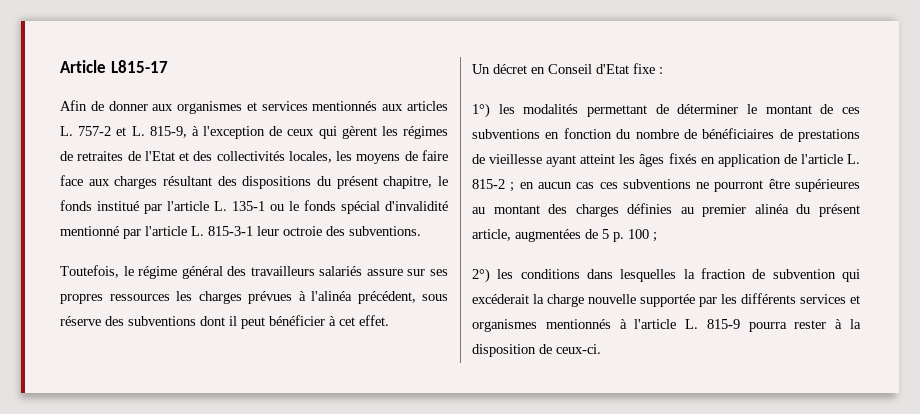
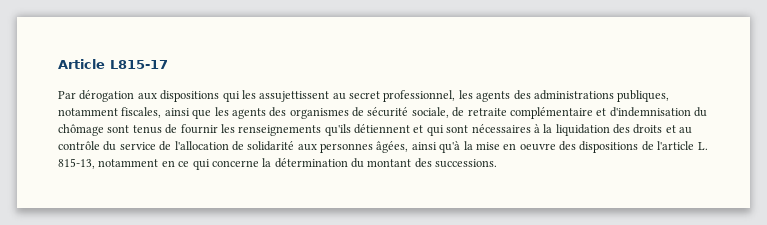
[60,100,448,114] [60,126,449,139] [60,150,448,164] [60,175,449,189] [60,200,448,214] [60,226,421,239] [60,265,448,279] [60,291,448,304] [60,315,389,329] [472,63,663,74] [472,103,860,118] [472,128,860,142] [472,153,860,167] [472,179,860,192] [472,203,860,217] [472,229,657,242] [472,268,860,283] [472,293,860,307] [472,319,861,332] [472,344,601,357] Afin de donner aux organismes et services mentionnés aux articles L. 757-2 et L. 815-9, à l'exception de ceux qui gèrent les régimes de retraites de l'Etat et des collectivités locales, les moyens de faire face aux charges résultant des dispositions du présent chapitre, le fonds institué par l'article L. 135-1 ou le fonds spécial d'invalidité mentionné par l'article L. 815-3-1 leur octroie des subventions. // Toutefois, le régime général des travailleurs salariés assure sur ses propres ressources les charges prévues à l'alinéa précédent, sous réserve des subventions dont il peut bénéficier à cet effet. // Un décret en Conseil d'Etat fixe : // 1°) les modalités permettant de déterminer le montant de ces subventions en fonction du nombre de bénéficiaires de prestations de vieillesse ayant atteint les âges fixés en application de l'article L. 815-2 ; en aucun cas ces subventions ne pourront être supérieures au montant des charges définies au premier alinéa du présent article, augmentées de 5 p. 100 ; // 2°) les conditions dans lesquelles la fraction de subvention qui excéderait la charge nouvelle supportée par les différents services et organismes mentionnés à l'article L. 815-9 pourra rester à la disposition de ceux-ci. -> [58,90,670,102] [58,107,707,119] [58,124,693,136] [58,141,708,153] [58,158,498,170] Par dérogation aux dispositions qui les assujettissent au secret professionnel, les agents des administrations publiques, notamment fiscales, ainsi que les agents des organismes de sécurité sociale, de retraite complémentaire et d'indemnisation du chômage sont tenus de fournir les renseignements qu'ils détiennent et qui sont nécessaires à la liquidation des droits et au contrôle du service de l'allocation de solidarité aux personnes âgées, ainsi qu'à la mise en oeuvre des dispositions de l'article L. 815-13, notamment en ce qui concerne la détermination du montant des successions.

